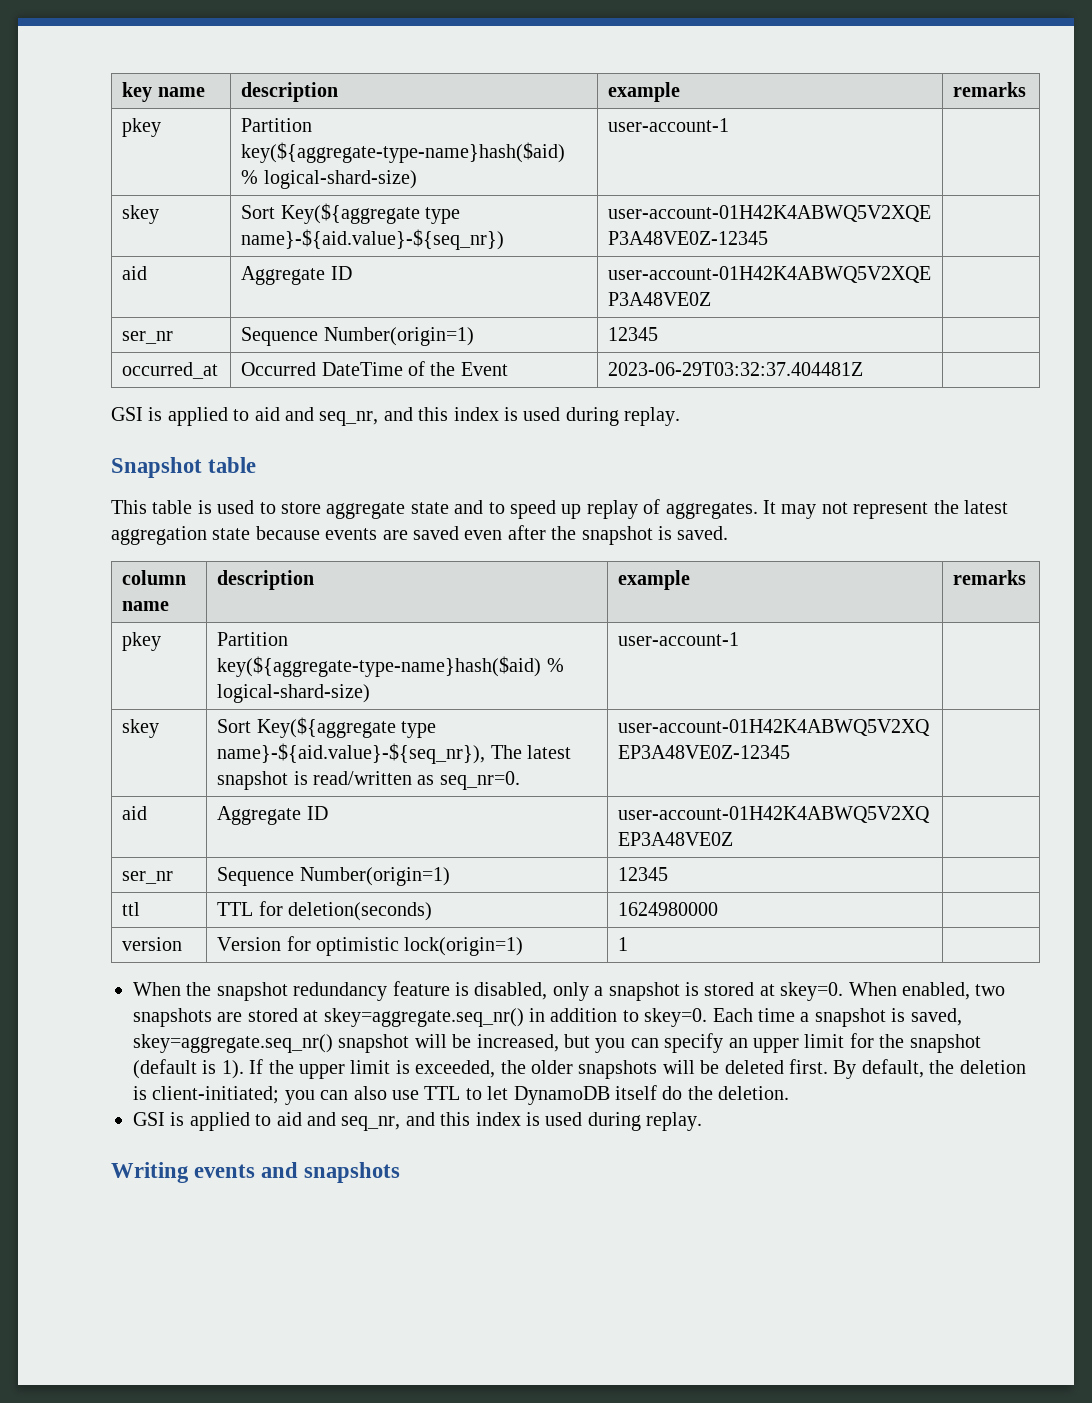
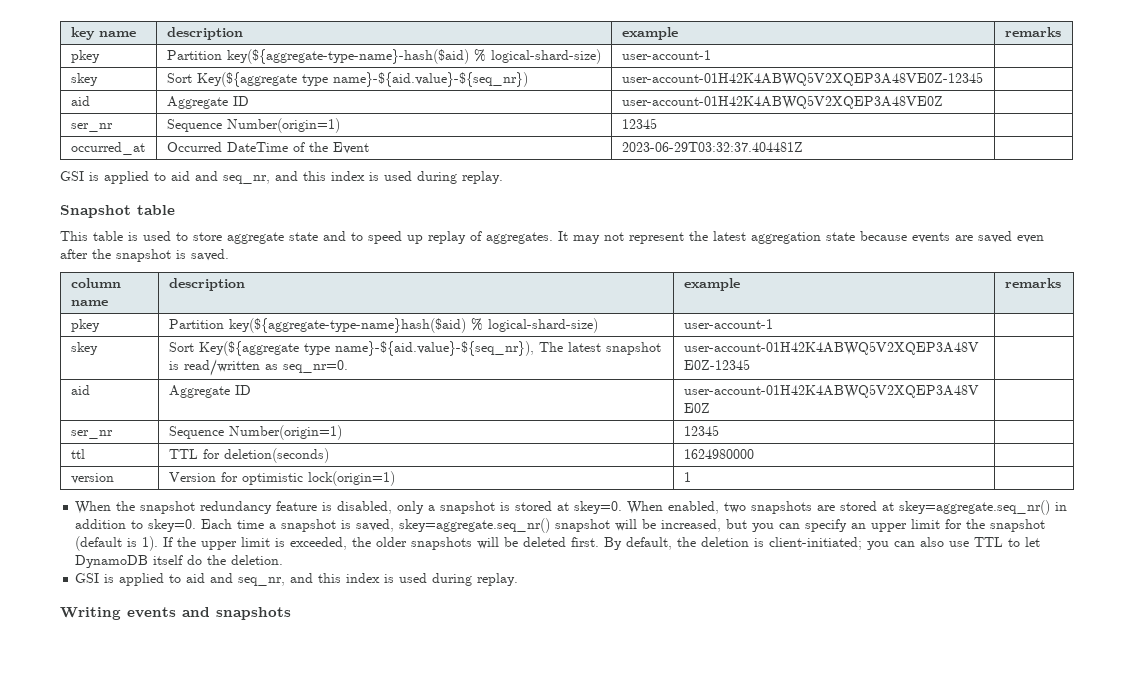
[241,142,566,163] key(${aggregate-type-name}hash($aid) -> [226,49,469,64] key(${aggregate-type-name}-hash($aid)

